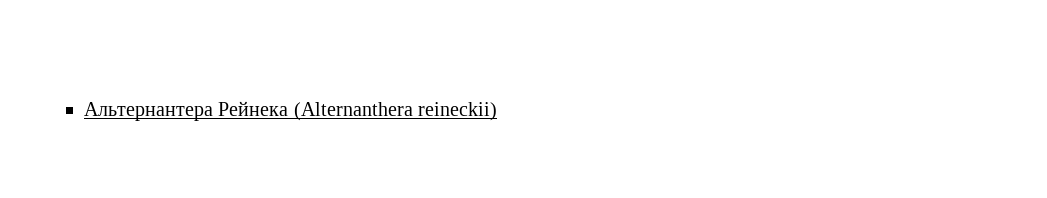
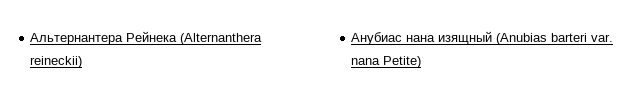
(498, 111) none -> [351,31,614,45] [351,56,422,68] // Анубиас нана изящный (Anubias barteri var. nana Petite)

